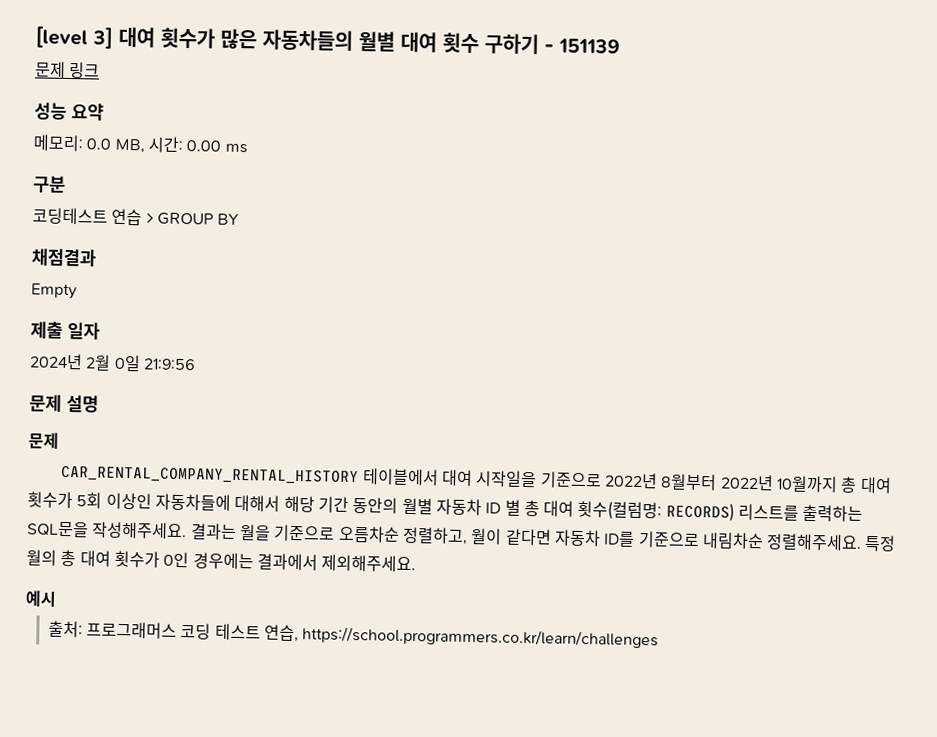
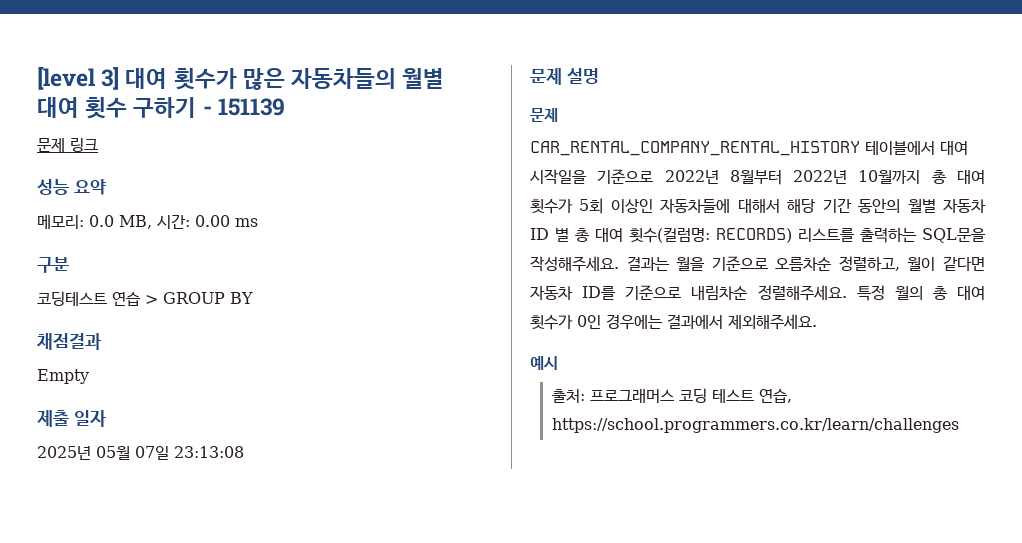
[29,353,196,372] 2024년 2월 0일 21:9:56 -> [37,445,244,460] 2025년 05월 07일 23:13:08

